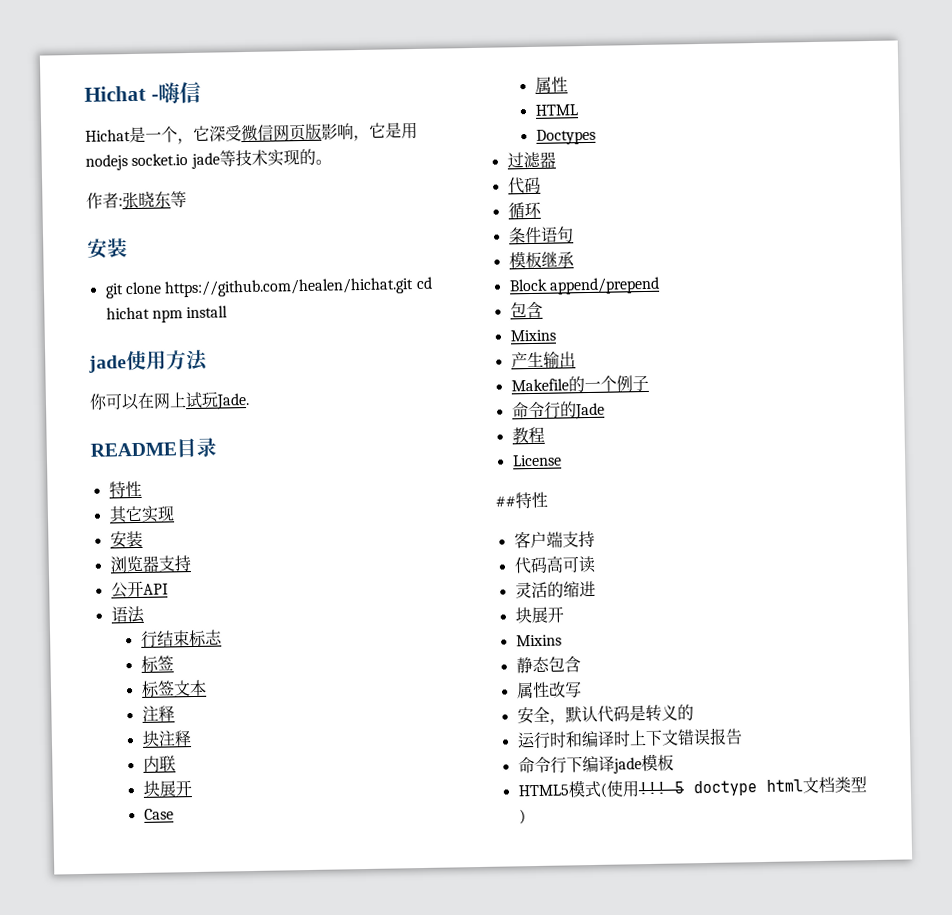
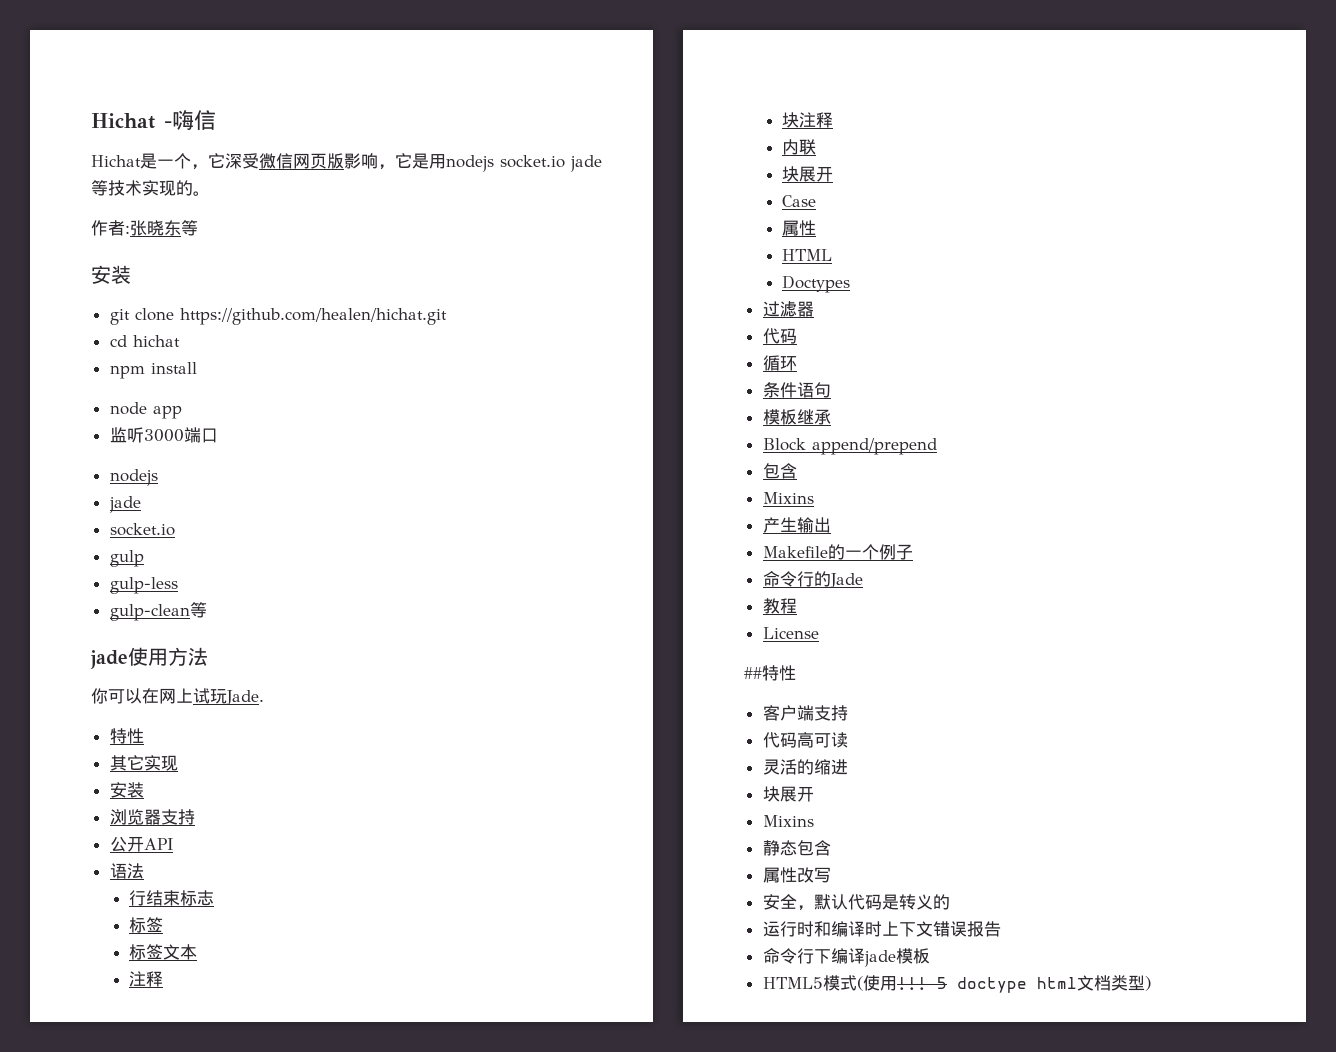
(415, 287) none -> (447, 316) //
(150, 313) none -> (180, 341) //
(229, 312) none -> [109,402,182,419] [109,427,218,443] [109,469,158,486] [108,496,141,513] [109,523,175,536] [109,550,144,567] [109,577,178,594] [109,602,207,621] // node app // 监听3000端口 // nodejs // jade // socket.io // gulp // gulp-less // gulp-clean等
[90,437,217,458] // README目录 -> (264, 697) none

